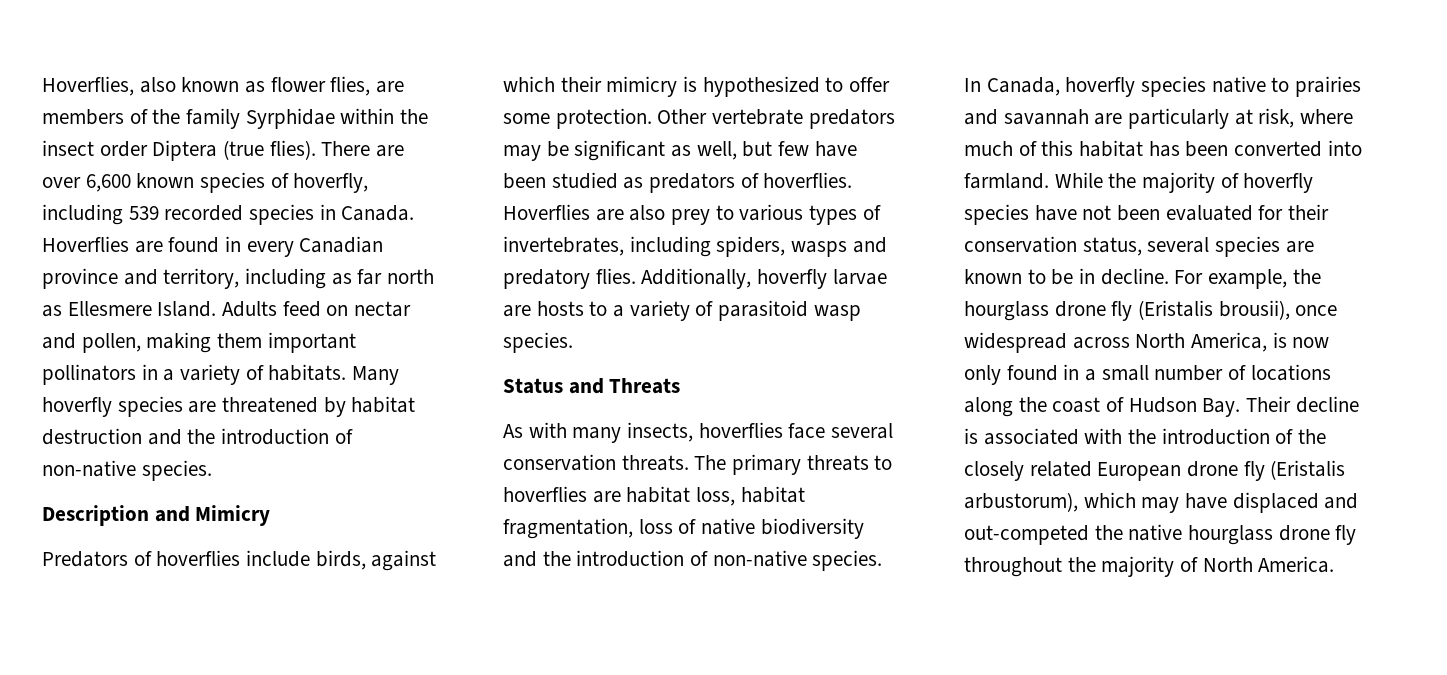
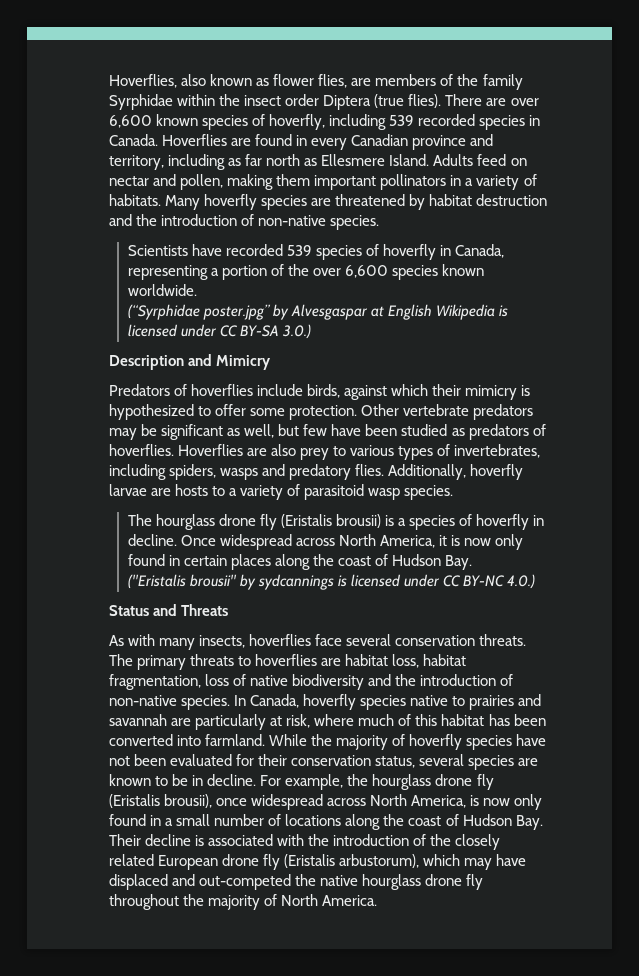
(212, 470) none -> [127,244,505,260] [127,264,485,280] [127,284,197,296] [127,304,509,320] [127,324,311,339] // Scientists have recorded 539 species of hoverfly in Canada, representing a portion of the over 6,600 species known worldwide. // (“Syrphidae poster.jpg” by Alvesgaspar at English Wikipedia is licensed under CC BY-SA 3.0.)
(573, 342) none -> [127,514,545,530] [127,534,524,550] [127,554,473,570] [127,574,536,590] // The hourglass drone fly (Eristalis brousii) is a species of hoverfly in decline. Once widespread across North America, it is now only found in certain places along the coast of Hudson Bay. // ("Eristalis brousii" by sydcannings is licensed under CC BY-NC 4.0.)

